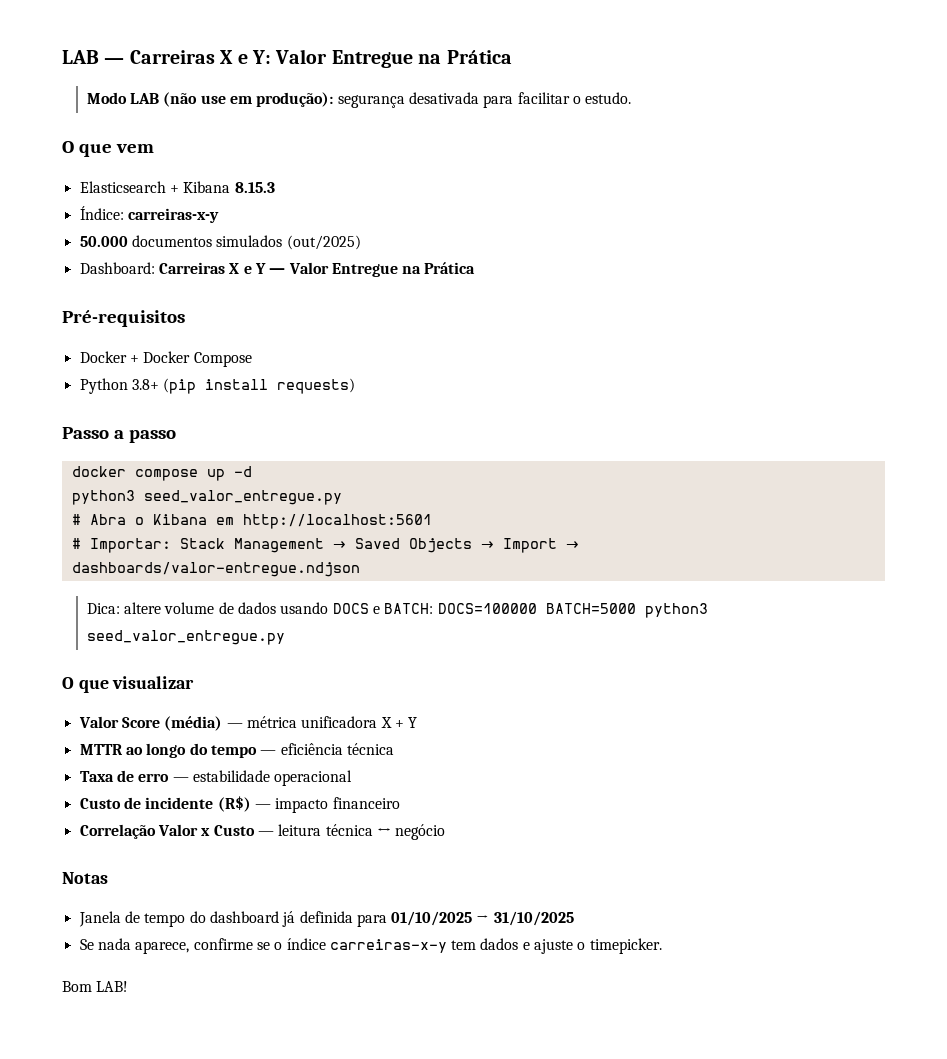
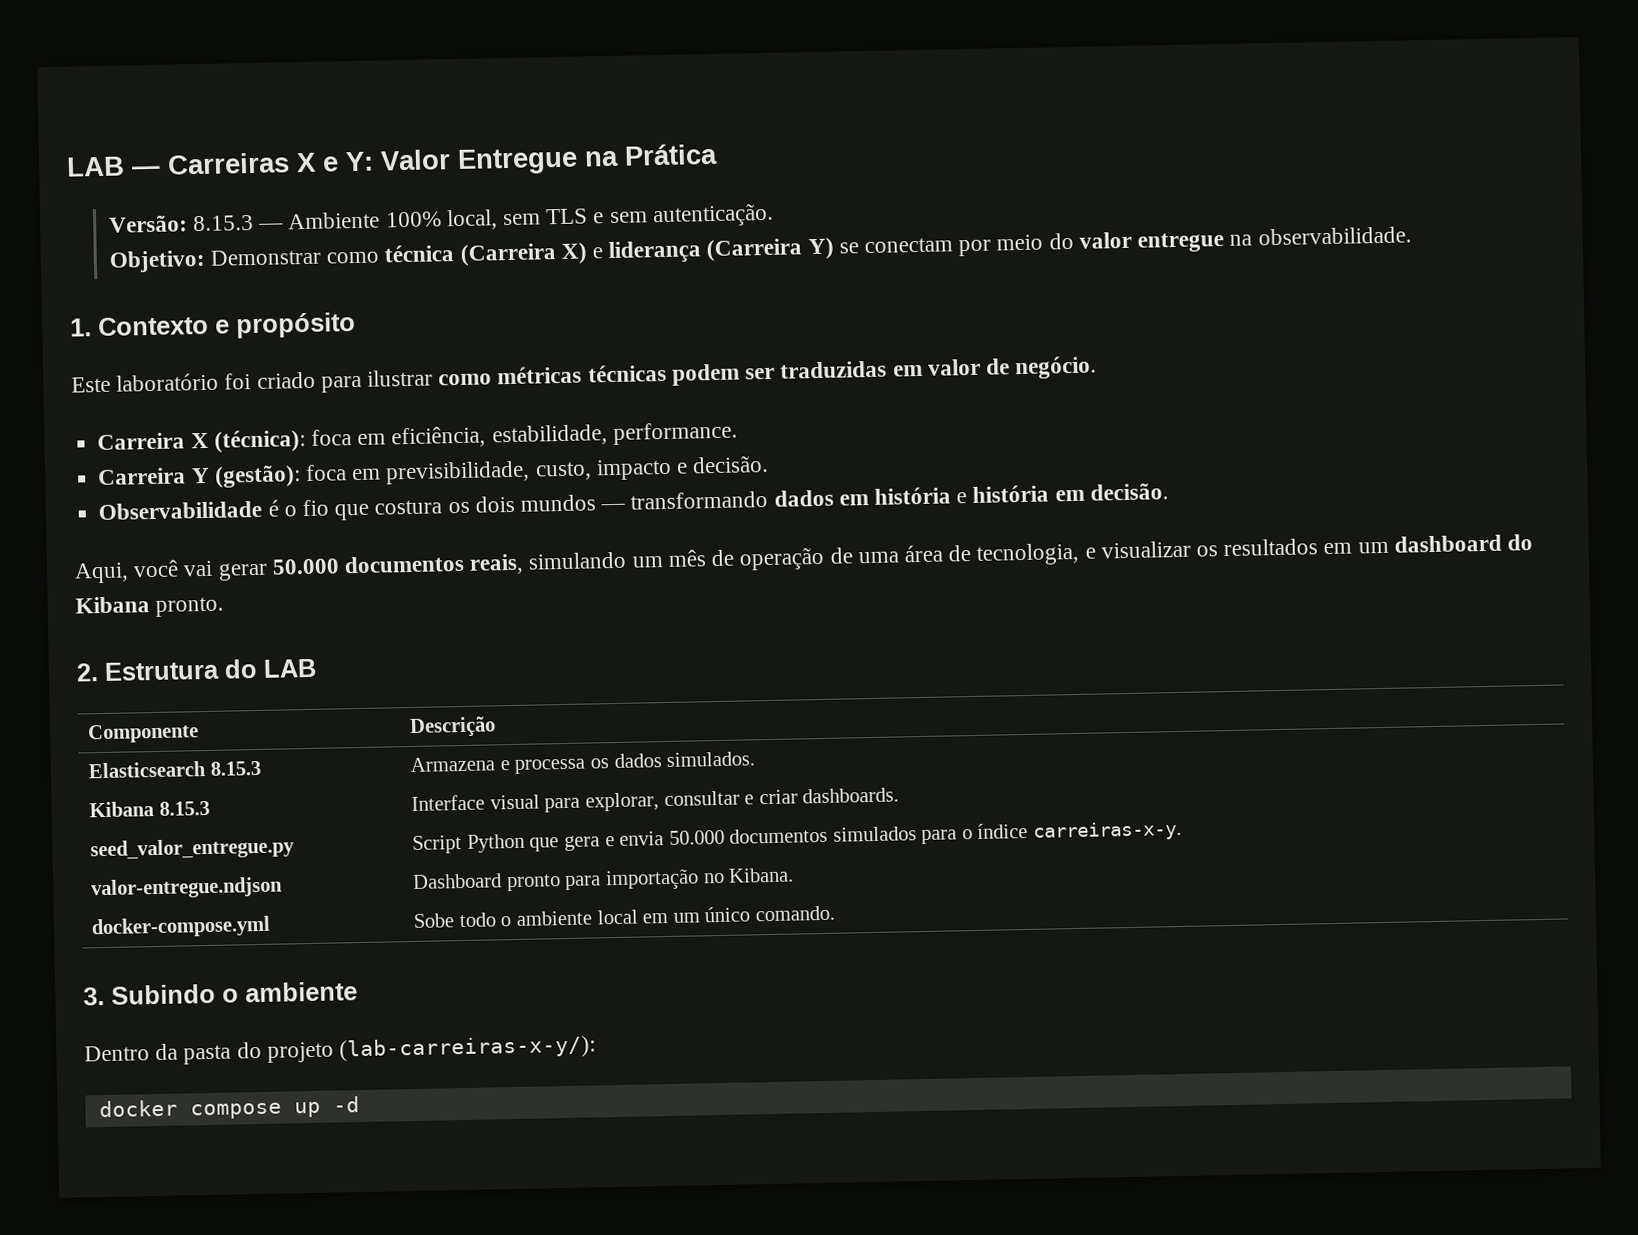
[86,92,632,108] [62,141,154,157] [79,181,275,193] [79,206,219,223] [79,235,361,250] [79,262,476,277] [62,310,185,327] [79,351,252,367] [79,378,356,394] [62,427,176,443] [71,466,252,481] [71,490,342,505] [71,514,432,529] [71,538,579,553] [71,562,360,577] [86,602,708,618] [86,630,285,645] [62,676,195,693] [78,716,418,731] [79,743,394,758] [79,770,353,786] [79,796,400,813] [79,824,446,840] [62,872,108,884] [78,911,574,927] [79,938,662,954] [62,981,129,992] Modo LAB (não use em produção): segurança desativada para facilitar o estudo. // O que vem // Elasticsearch + Kibana 8.15.3 // Índice: carreiras-x-y // 50.000 documentos simulados (out/2025) // Dashboard: Carreiras X e Y — Valor Entregue na Prática // Pré-requisitos // Docker + Docker Compose // Python 3.8+ (pip install requests) // Passo a passo // docker compose up -d // python3 seed_valor_entregue.py // # Abra o Kibana em http://localhost:5601 // # Importar: Stack Management → Saved Objects → Import → dashboards/valor-entregue.ndjson // Dica: altere volume de dados usando DOCS e BATCH: DOCS=100000 BATCH=5000 python3 seed_valor_entregue.py // O que visualizar // Valor Score (média) — métrica unificadora X + Y // MTTR ao longo do tempo — eficiência técnica // Taxa de erro — estabilidade operacional // Custo de incidente (R$) — impacto financeiro // Correlação Valor x Custo — leitura técnica ↔ negócio // Notas // Janela de tempo do dashboard já definida para 01/10/2025 → 31/10/2025 // Se nada aparece, confirme se o índice carreiras-x-y tem dados e ajuste o timepicker. // Bom LAB! -> [108,202,774,233] [108,226,1412,273] [70,312,356,339] [71,355,1098,393] [97,421,738,453] [97,454,770,488] [98,483,1169,521] [74,534,1534,584] [75,596,225,617] [76,658,317,682] [87,723,200,744] [409,716,497,739] [88,760,261,779] [410,751,756,774] [89,800,210,818] [411,787,900,813] [90,837,296,861] [412,820,1182,854] [90,876,284,900] [412,867,795,892] [91,915,272,939] [413,905,835,928] [83,981,358,1006] [84,1035,597,1065] [98,1096,360,1120] Versão: 8.15.3 — Ambiente 100% local, sem TLS e sem autenticação. // Objetivo: Demonstrar como técnica (Carreira X) e liderança (Carreira Y) se conectam por meio do valor entregue na observabilidade. // 1. Contexto e propósito // Este laboratório foi criado para ilustrar como métricas técnicas podem ser traduzidas em valor de negócio. // Carreira X (técnica): foca em eficiência, estabilidade, performance. // Carreira Y (gestão): foca em previsibilidade, custo, impacto e decisão. // Observabilidade é o fio que costura os dois mundos — transformando dados em história e história em decisão. // Aqui, você vai gerar 50.000 documentos reais, simulando um mês de operação de uma área de tecnologia, e visualizar os resultados em um dashboard do Kibana pronto. // 2. Estrutura do LAB // Componente | Descrição // Elasticsearch 8.15.3 | Armazena e processa os dados simulados. // Kibana 8.15.3 | Interface visual para explorar, consultar e criar dashboards. // seed_valor_entregue.py | Script Python que gera e envia 50.000 documentos simulados para o índice carreiras-x-y. // valor-entregue.ndjson | Dashboard pronto para importação no Kibana. // docker-compose.yml | Sobe todo o ambiente local em um único comando. // 3. Subindo o ambiente // Dentro da pasta do projeto (lab-carreiras-x-y/): // docker compose up -d

